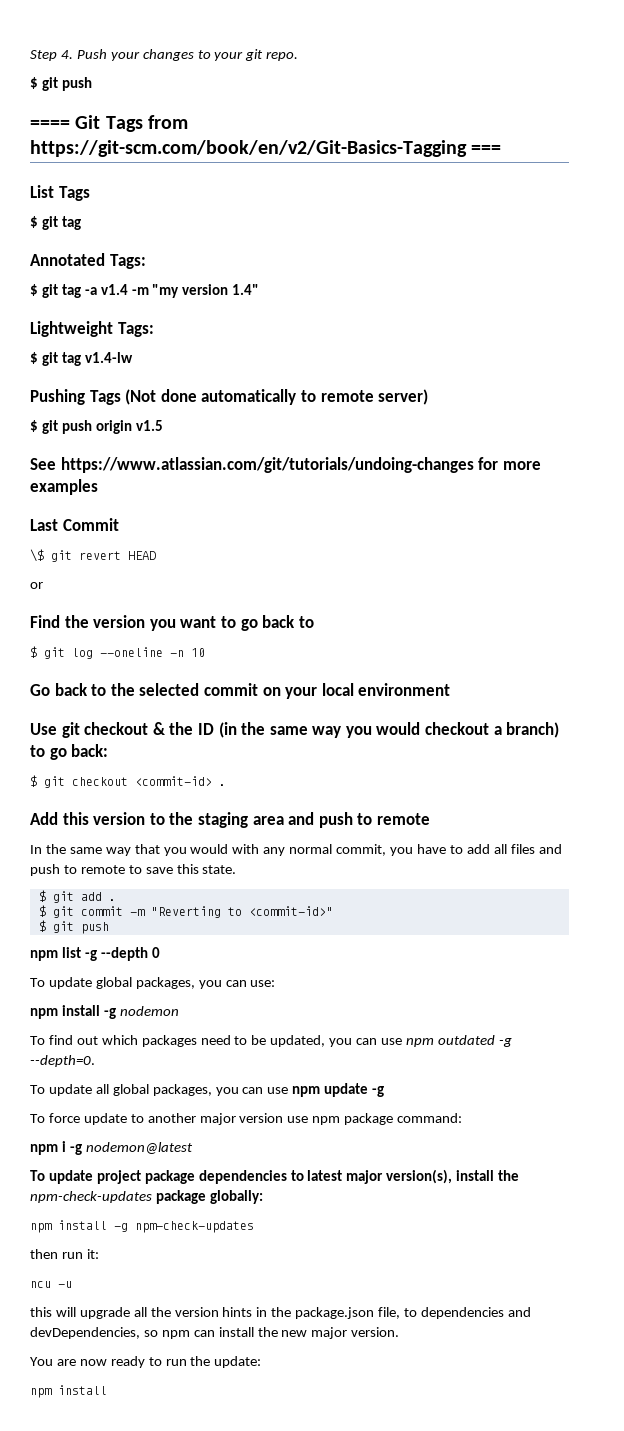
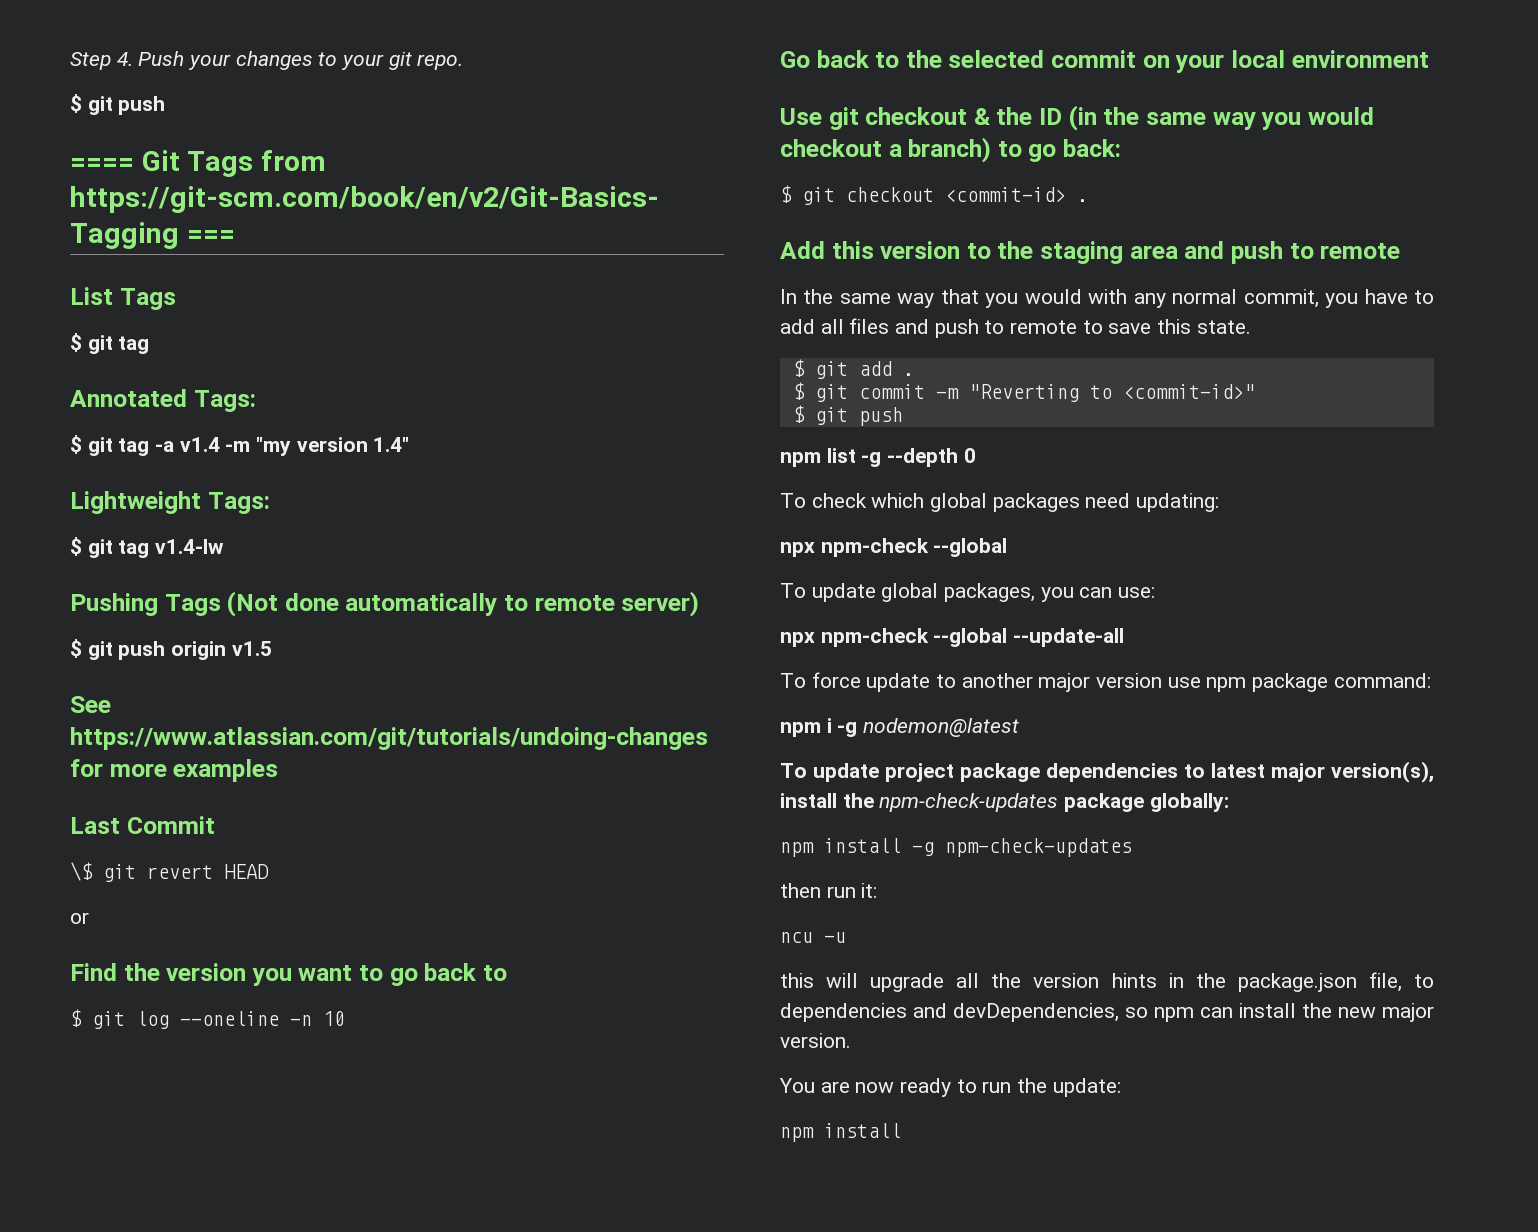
(160, 952) none -> [780,493,1220,512] [780,538,1008,557] // To check which global packages need updating: // npx npm-check --global
[30,1005,179,1019] [30,1035,512,1047] [30,1055,95,1067] [30,1083,385,1097] npm install -g nodemon // To find out which packages need to be updated, you can use npm outdated -g --depth=0. // To update all global packages, you can use npm update -g -> [780,628,1125,647] npx npm-check --global --update-all

